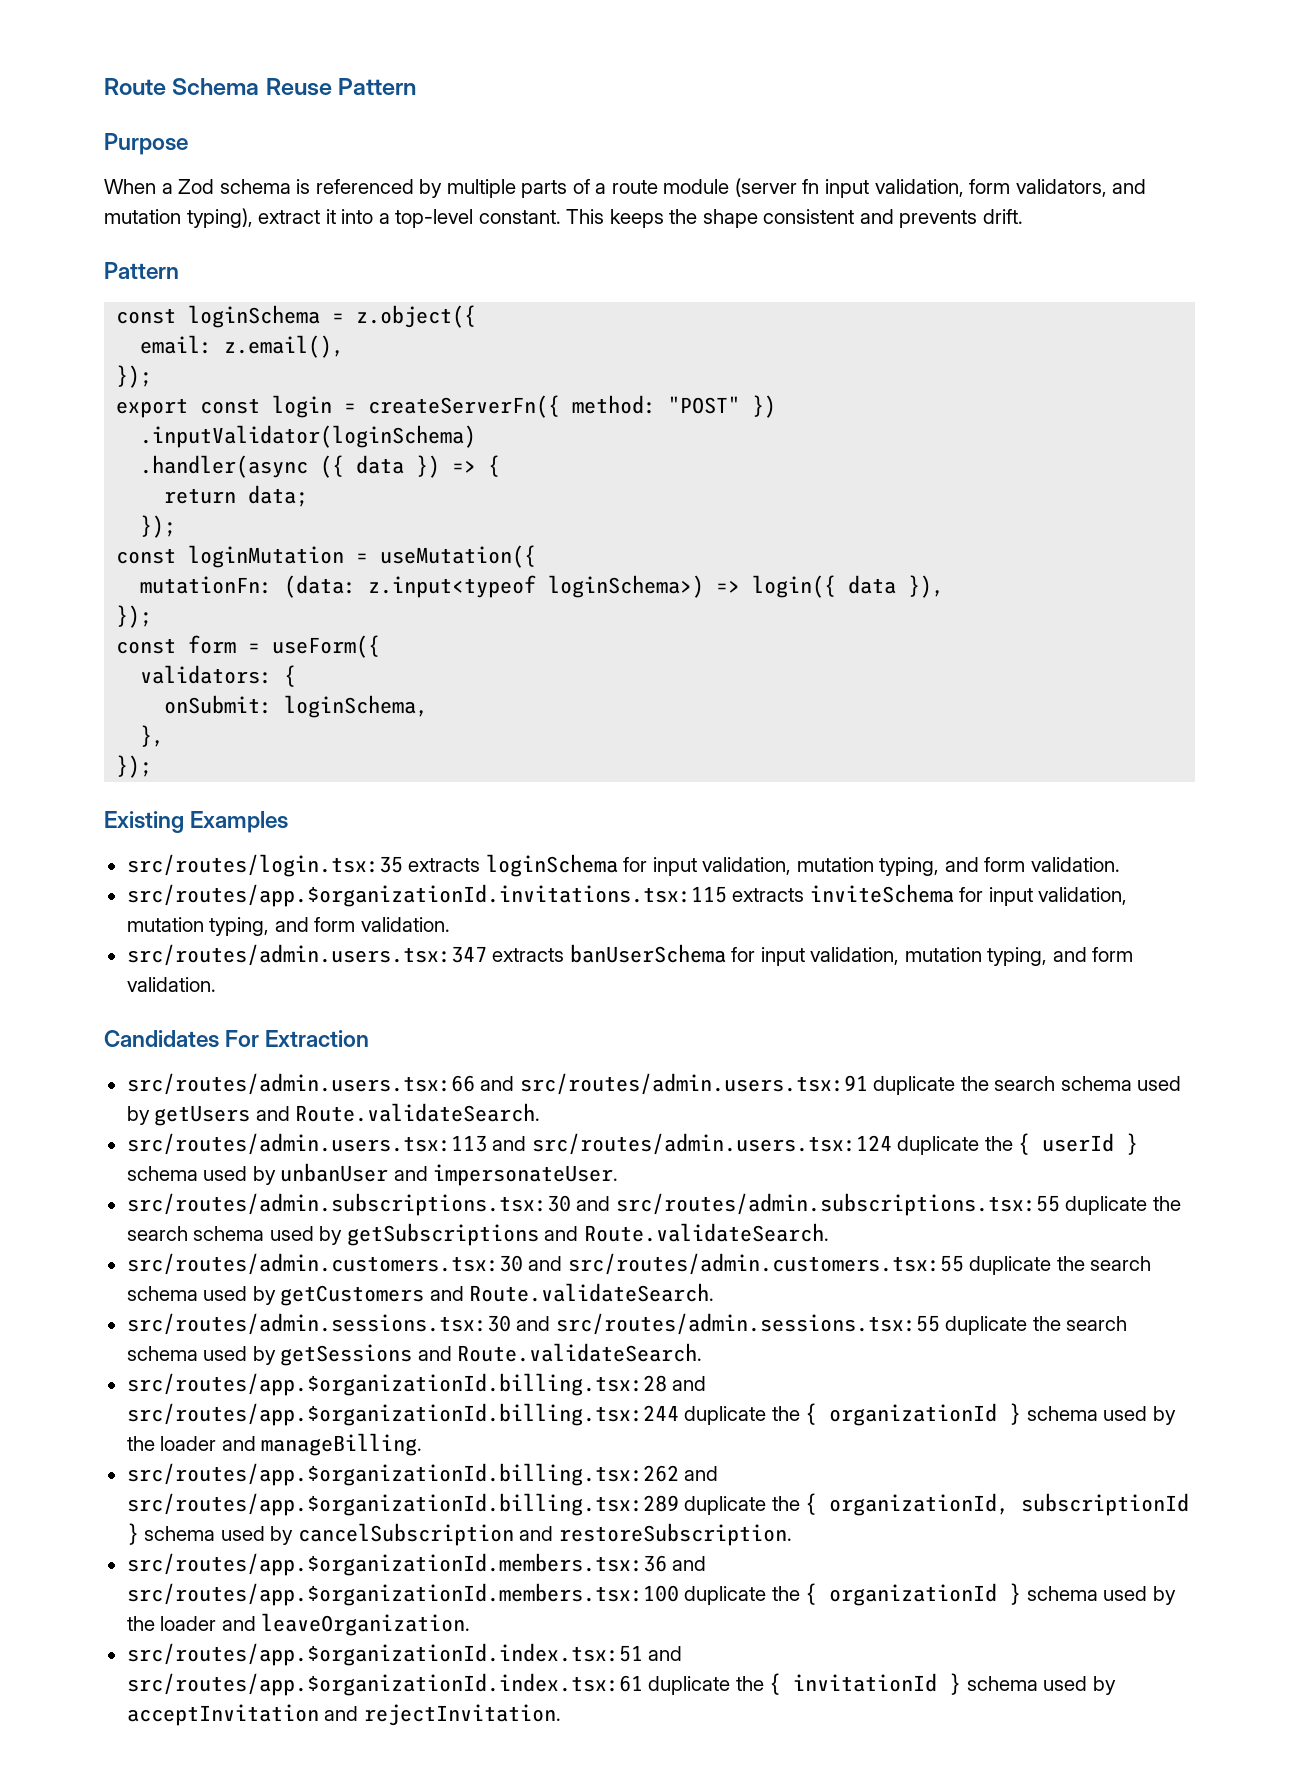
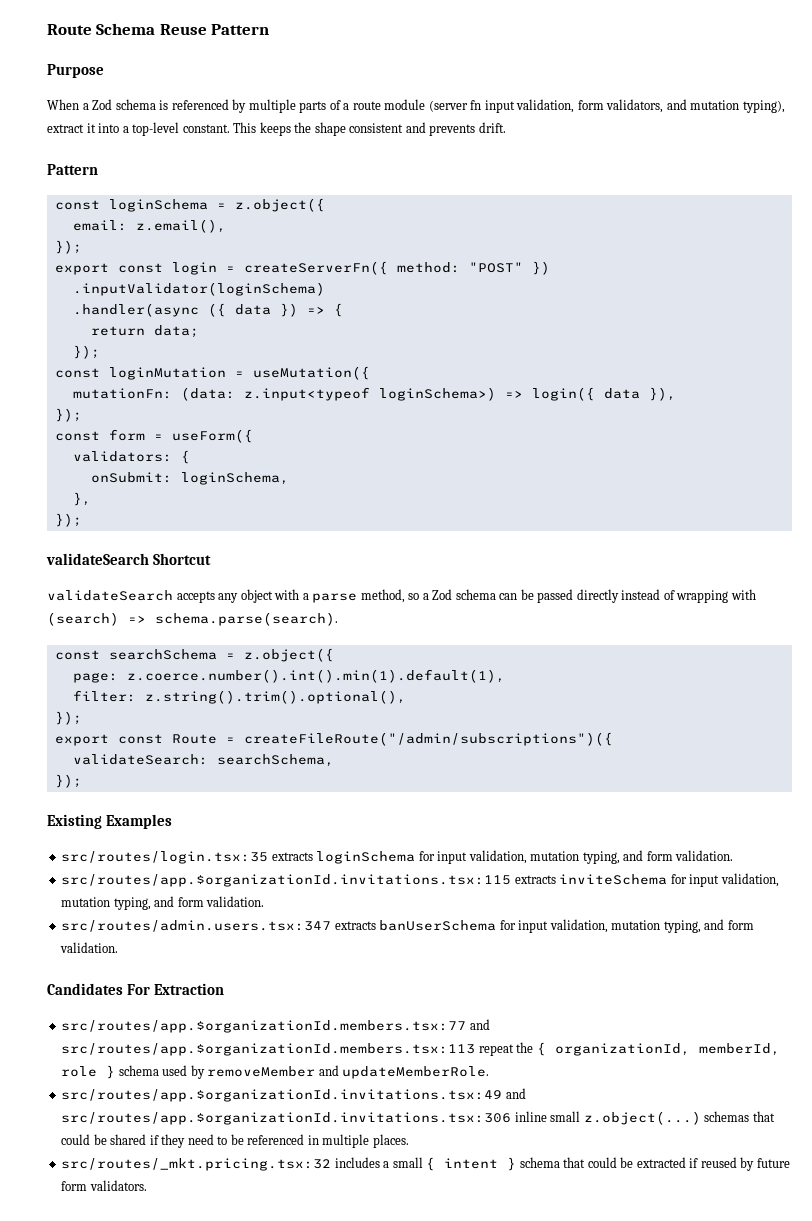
(153, 766) none -> [46,553,212,565] [47,589,756,603] [47,612,338,626] [54,648,334,662] [72,669,505,683] [72,690,406,704] [54,711,82,725] [54,732,613,746] [72,754,334,767] [54,774,82,788] // validateSearch Shortcut // validateSearch accepts any object with a parse method, so a Zod schema can be passed directly instead of wrapping with (search) => schema.parse(search). // const searchSchema = z.object({ // page: z.coerce.number().int().min(1).default(1), // filter: z.string().trim().optional(), // }); // export const Route = createFileRoute("/admin/subscriptions")({ // validateSearch: searchSchema, // });
[126,1073,1182,1095] [126,1103,541,1126] [126,1133,1139,1155] [126,1163,619,1186] [126,1193,1181,1216] [126,1223,829,1246] [126,1253,1152,1275] [126,1283,715,1306] [126,1313,1128,1335] [126,1343,703,1366] [126,1373,707,1396] [126,1403,1176,1426] [126,1433,423,1456] [126,1463,719,1486] [126,1493,1190,1516] [126,1523,792,1546] [126,1553,707,1576] [126,1583,1176,1606] [126,1613,471,1636] [126,1643,683,1666] [126,1673,1116,1696] [126,1704,561,1726] src/routes/admin.users.tsx:66 and src/routes/admin.users.tsx:91 duplicate the search schema used by getUsers and Route.validateSearch. // src/routes/admin.users.tsx:113 and src/routes/admin.users.tsx:124 duplicate the { userId } schema used by unbanUser and impersonateUser. // src/routes/admin.subscriptions.tsx:30 and src/routes/admin.subscriptions.tsx:55 duplicate the search schema used by getSubscriptions and Route.validateSearch. // src/routes/admin.customers.tsx:30 and src/routes/admin.customers.tsx:55 duplicate the search schema used by getCustomers and Route.validateSearch. // src/routes/admin.sessions.tsx:30 and src/routes/admin.sessions.tsx:55 duplicate the search schema used by getSessions and Route.validateSearch. // src/routes/app.$organizationId.billing.tsx:28 and src/routes/app.$organizationId.billing.tsx:244 duplicate the { organizationId } schema used by the loader and manageBilling. // src/routes/app.$organizationId.billing.tsx:262 and src/routes/app.$organizationId.billing.tsx:289 duplicate the { organizationId, subscriptionId } schema used by cancelSubscription and restoreSubscription. // src/routes/app.$organizationId.members.tsx:36 and src/routes/app.$organizationId.members.tsx:100 duplicate the { organizationId } schema used by the loader and leaveOrganization. // src/routes/app.$organizationId.index.tsx:51 and src/routes/app.$organizationId.index.tsx:61 duplicate the { invitationId } schema used by acceptInvitation and rejectInvitation. -> [61,1019,490,1033] [61,1042,780,1056] [61,1065,490,1079] [61,1088,526,1102] [61,1111,775,1125] [61,1134,409,1148] [61,1157,790,1171] [61,1180,147,1191] src/routes/app.$organizationId.members.tsx:77 and src/routes/app.$organizationId.members.tsx:113 repeat the { organizationId, memberId, role } schema used by removeMember and updateMemberRole. // src/routes/app.$organizationId.invitations.tsx:49 and src/routes/app.$organizationId.invitations.tsx:306 inline small z.object(...) schemas that could be shared if they need to be referenced in multiple places. // src/routes/_mkt.pricing.tsx:32 includes a small { intent } schema that could be extracted if reused by future form validators.

